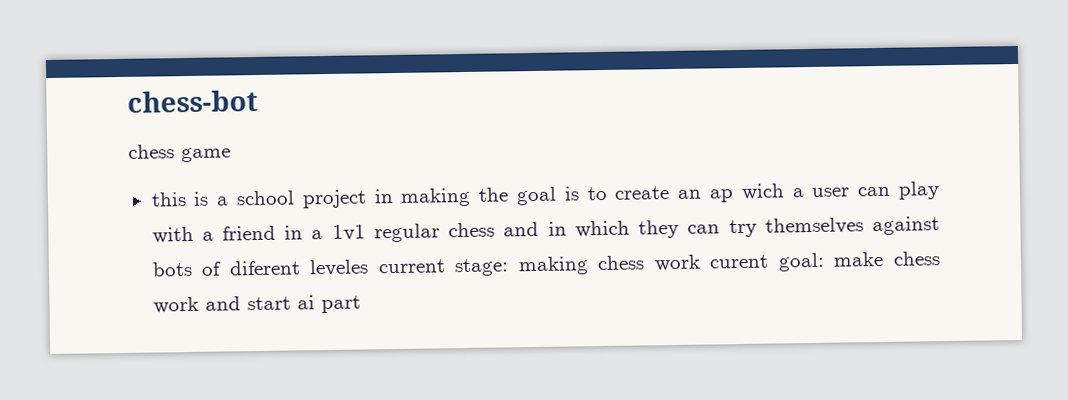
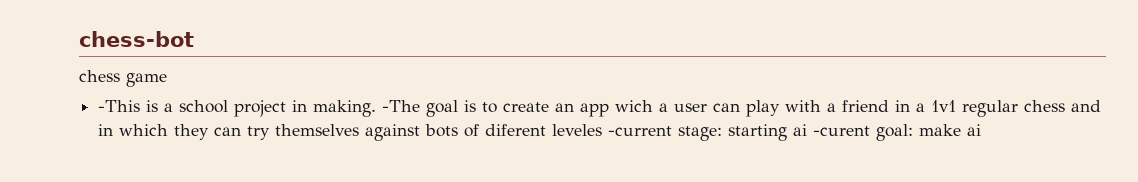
[150,192,187,207] this -> [98,100,141,112] -This
[400,187,510,207] making the -> [313,100,421,117] making. -The
[708,189,734,203] ap -> [580,103,610,117] app
[377,251,941,277] [152,295,361,314] current stage: making chess work curent goal: make chess work and start ai part -> [608,124,982,141] -current stage: starting ai -curent goal: make ai

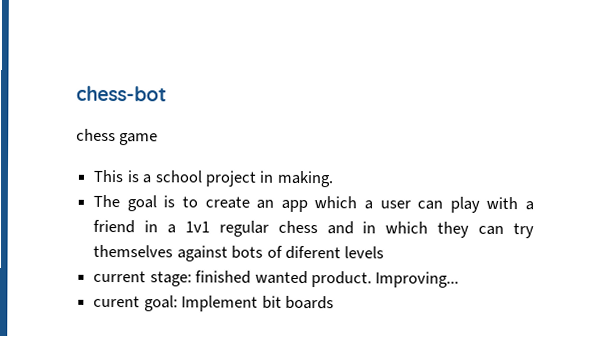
[98,100,141,112] -This -> [93,169,124,183] This
[382,100,421,112] -The -> [93,194,121,208] // The
[615,100,654,112] wich -> [314,196,358,209] which
[552,124,982,141] leveles -current stage: starting ai -curent goal: make ai -> [344,246,385,259] [93,270,460,288] [93,295,334,312] levels // current stage: finished wanted product. Improving... // curent goal: Implement bit boards

